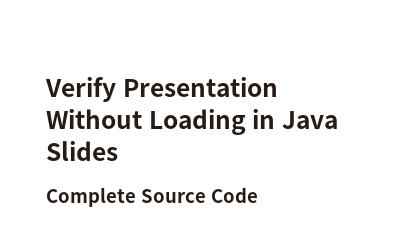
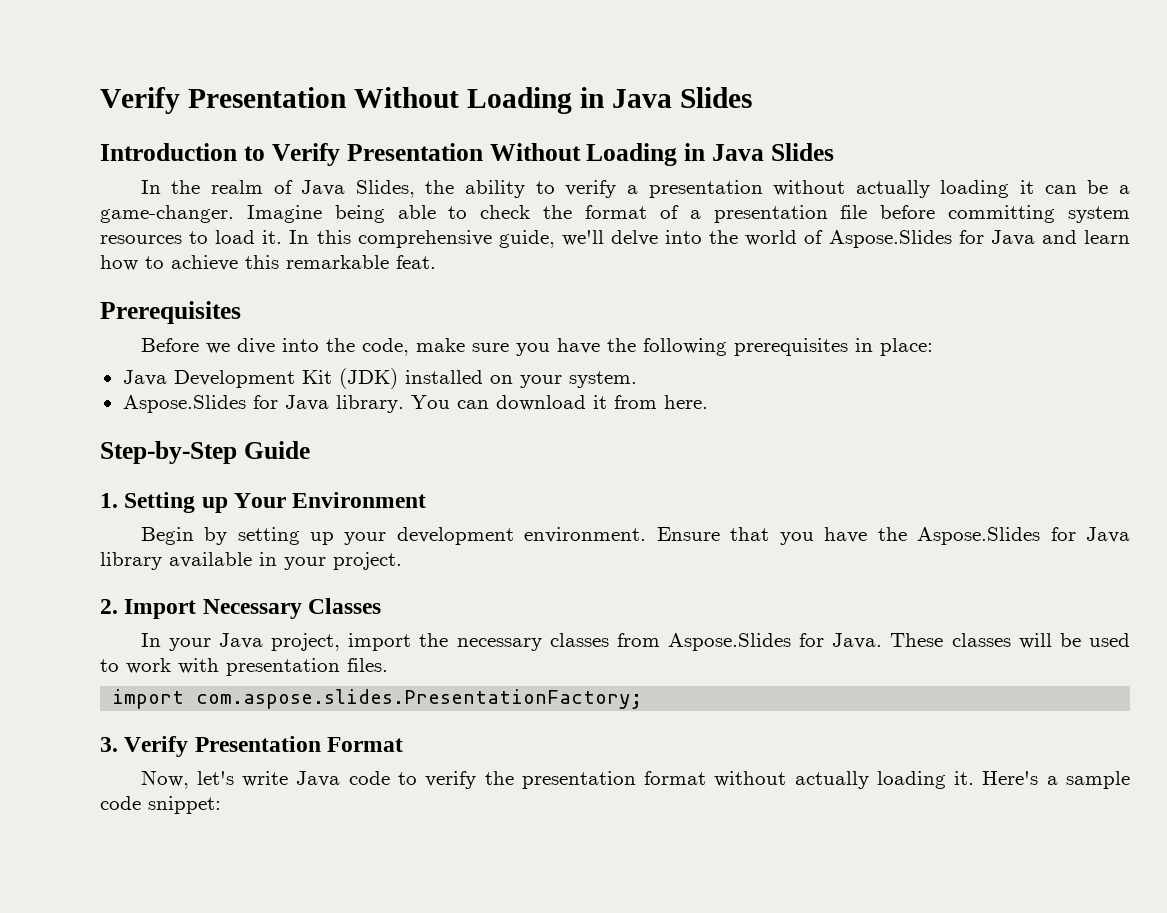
[45,77,278,102] [46,109,338,135] [46,141,118,161] [46,187,258,207] Verify Presentation Without Loading in Java Slides // Complete Source Code -> [100,87,752,114] [100,143,835,166] [140,180,1130,198] [100,205,1130,223] [100,230,1130,248] [100,255,436,271] [100,301,241,324] [140,338,933,356] [122,368,637,389] [122,395,708,413] [100,441,310,464] [100,492,427,513] [140,527,1130,545] [100,552,402,570] [100,598,382,619] [140,633,1131,651] [100,658,388,676] [112,689,643,709] [100,736,404,757] [140,770,1131,789] [100,796,221,814] Verify Presentation Without Loading in Java Slides // Introduction to Verify Presentation Without Loading in Java Slides // In the realm of Java Slides, the ability to verify a presentation without actually loading it can be a game-changer. Imagine being able to check the format of a presentation file before committing system resources to load it. In this comprehensive guide, we'll delve into the world of Aspose.Slides for Java and learn how to achieve this remarkable feat. // Prerequisites // Before we dive into the code, make sure you have the following prerequisites in place: // Java Development Kit (JDK) installed on your system. // Aspose.Slides for Java library. You can download it from here. // Step-by-Step Guide // 1. Setting up Your Environment // Begin by setting up your development environment. Ensure that you have the Aspose.Slides for Java library available in your project. // 2. Import Necessary Classes // In your Java project, import the necessary classes from Aspose.Slides for Java. These classes will be used to work with presentation files. // import com.aspose.slides.PresentationFactory; // 3. Verify Presentation Format // Now, let's write Java code to verify the presentation format without actually loading it. Here's a sample code snippet:

